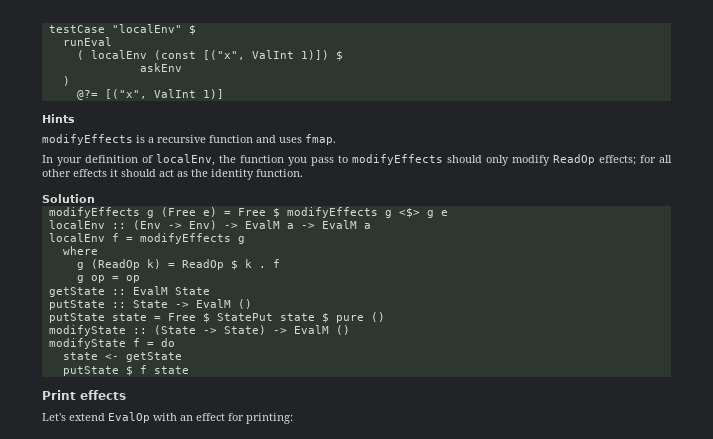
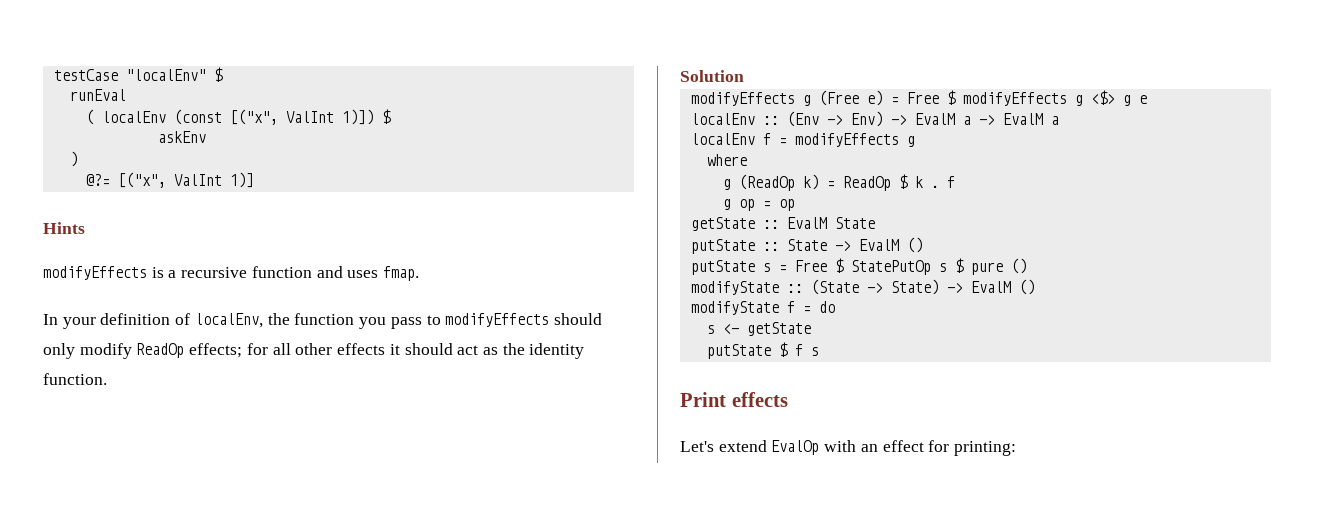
[111,313,315,323] state = Free $ StatePut state -> [762,258,947,275] s = Free $ StatePutOp s
[62,352,98,360] state -> [706,325,715,334] s
[153,366,189,374] state -> [810,347,819,356] s

